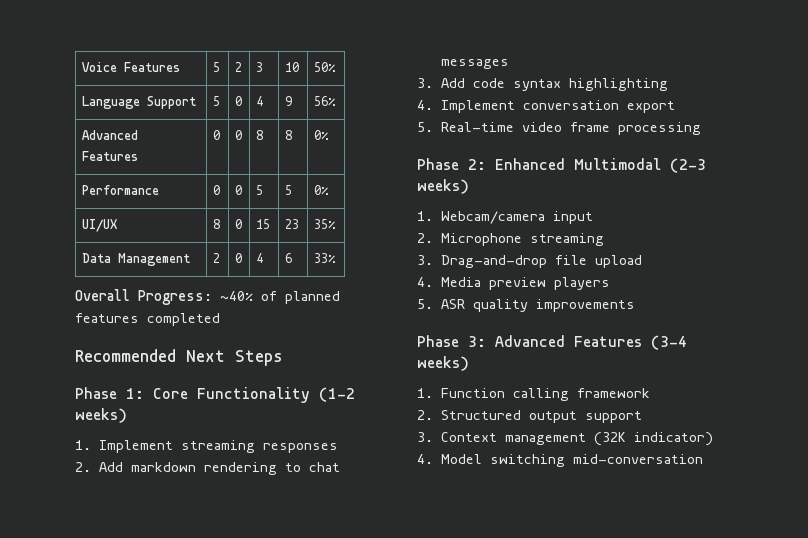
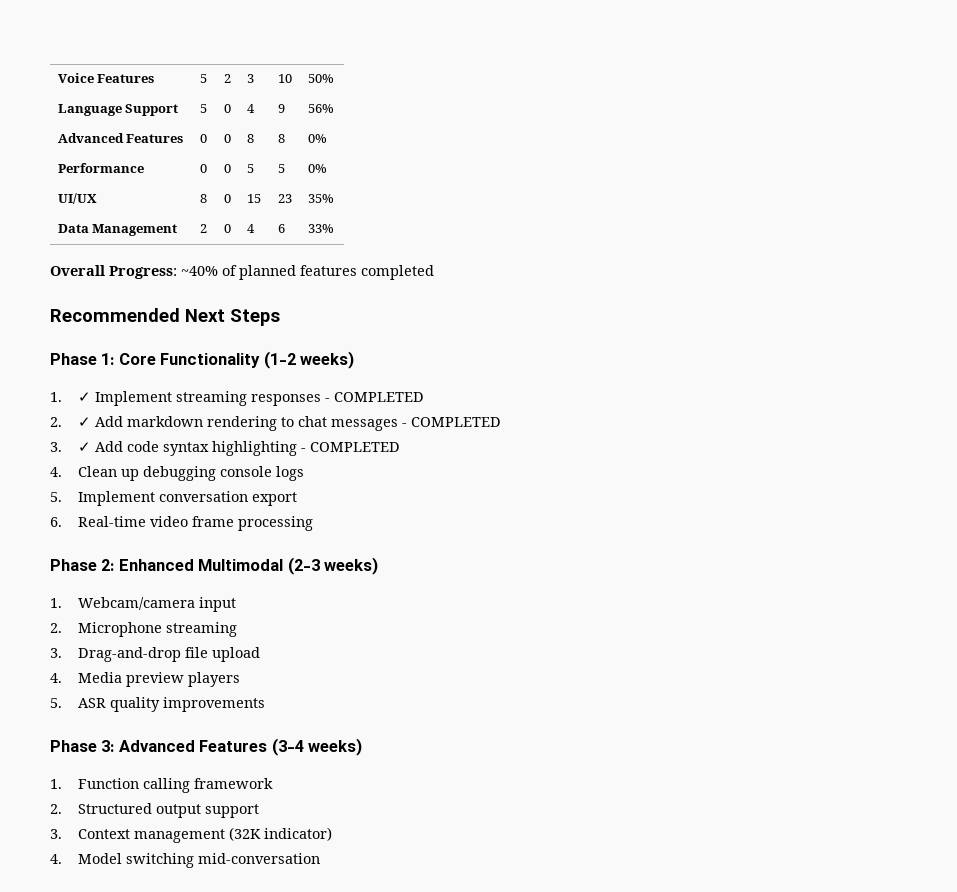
(91, 445) none -> [78,392,92,402] ✓
[75,462,91,472] // 2. -> [325,392,425,402] [50,417,92,427] - COMPLETED // 2. ✓
[417,78,433,88] // 3. -> [402,417,502,427] [50,442,92,452] - COMPLETED // 3. ✓
[417,100,433,110] // 4. -> [301,442,401,452] [50,466,305,481] [50,492,62,502] - COMPLETED // 4. Clean up debugging console logs // 5.
[417,122,433,132] 5. -> [50,517,62,527] 6.

